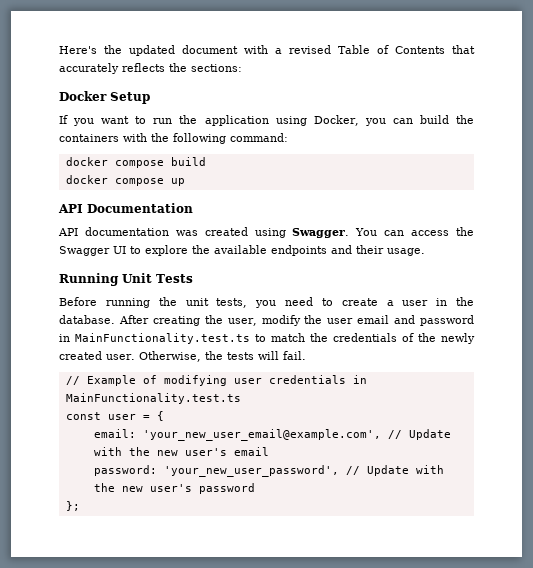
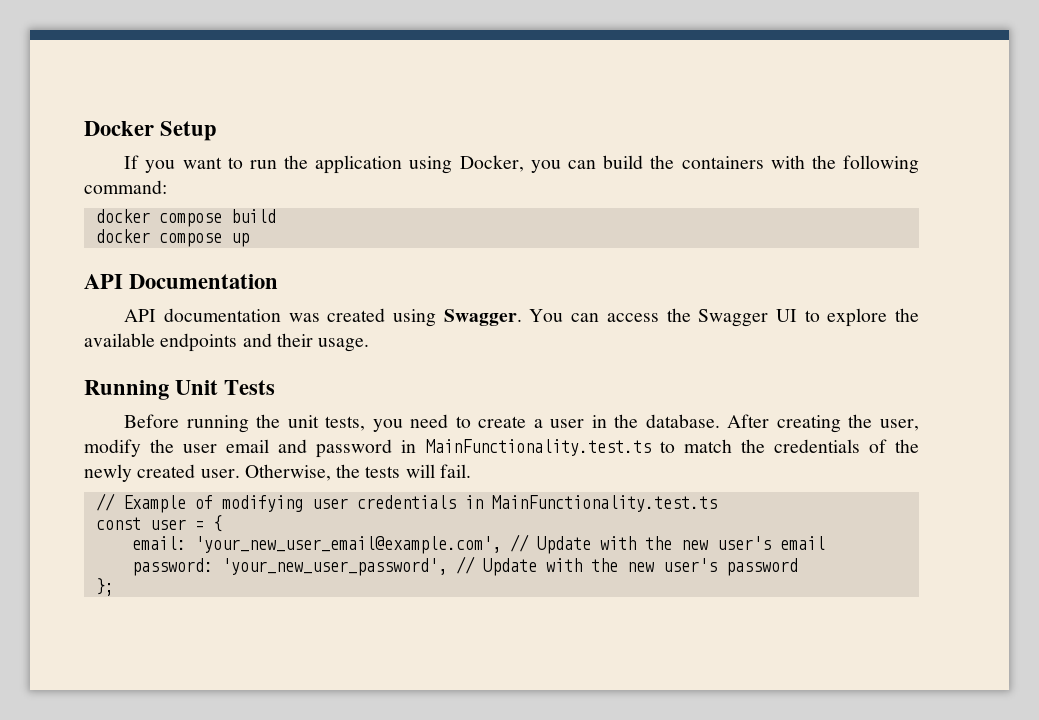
[59,45,475,56] [59,63,242,74] Here's the updated document with a revised Table of Contents that accurately reflects the sections: // -> (84, 128) none

